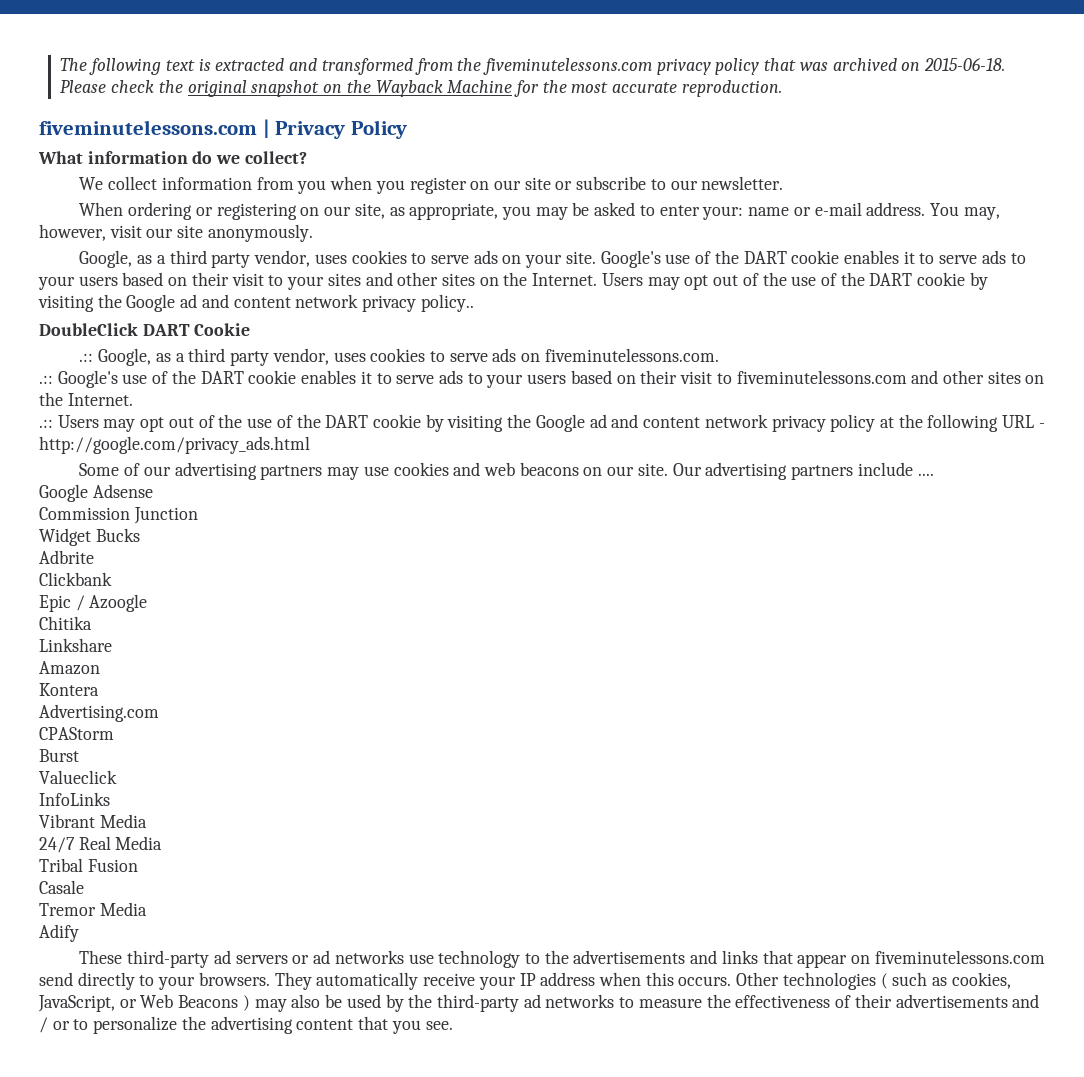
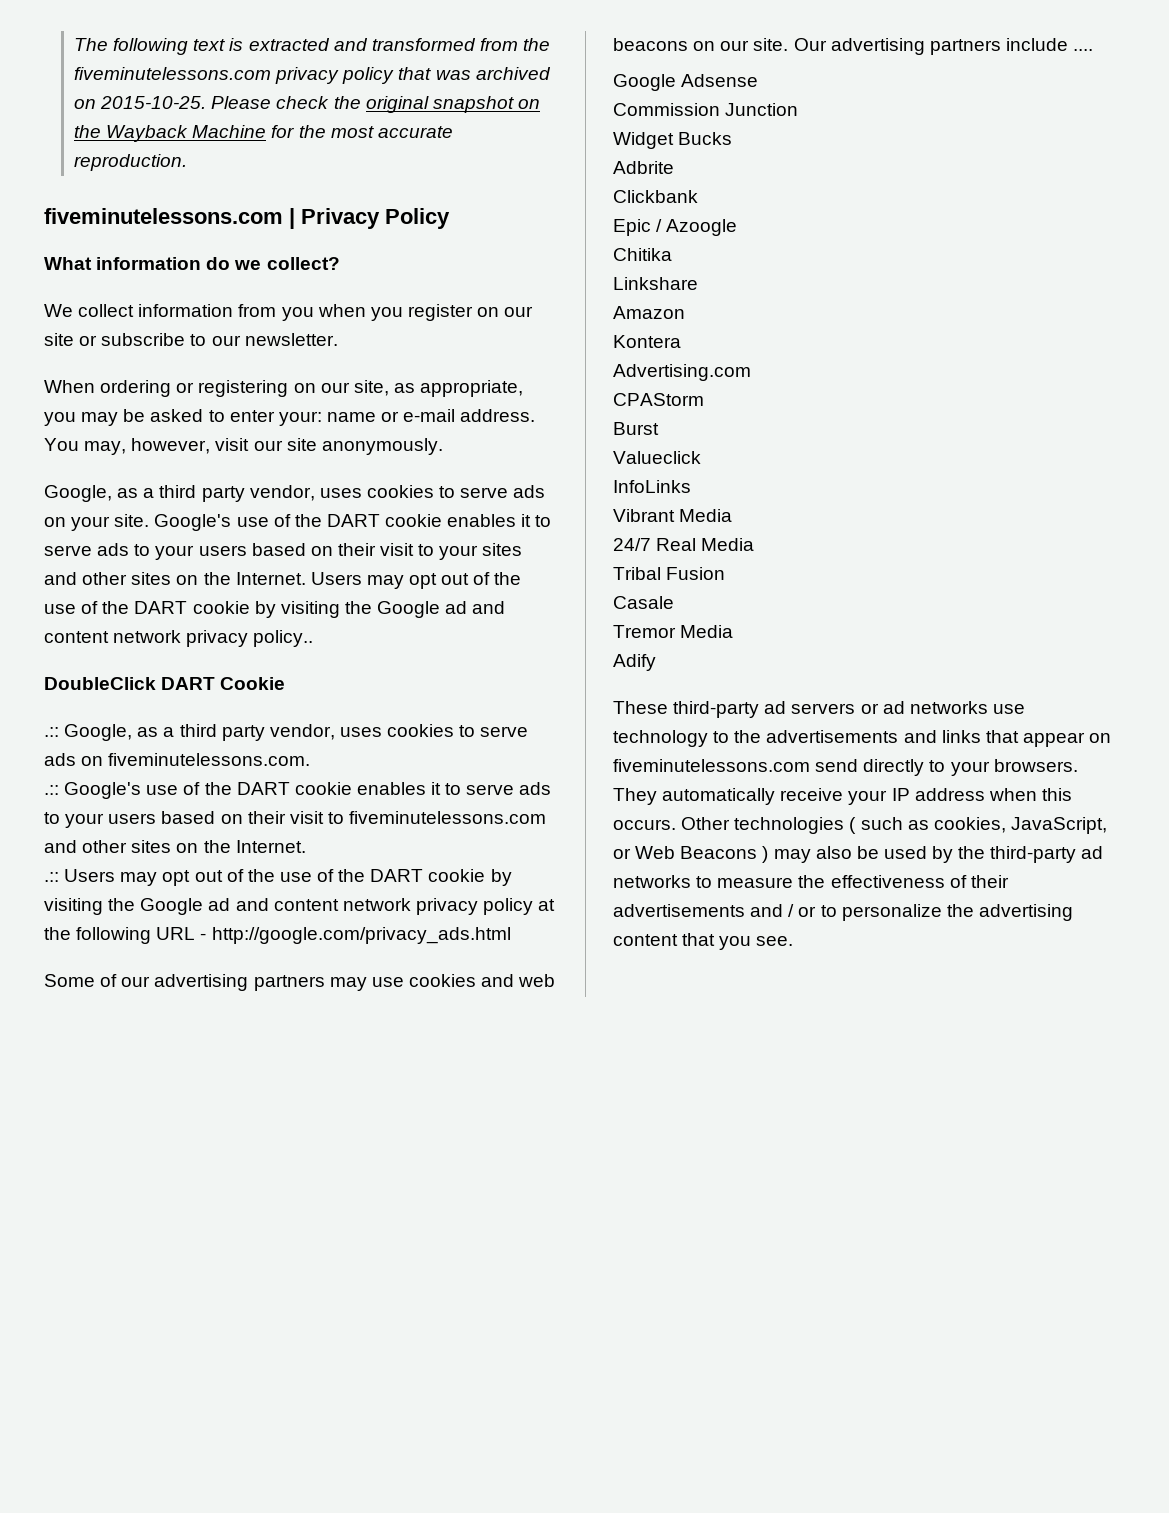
[924,58,1006,71] 2015-06-18. -> [100,96,207,109] 2015-10-25.

